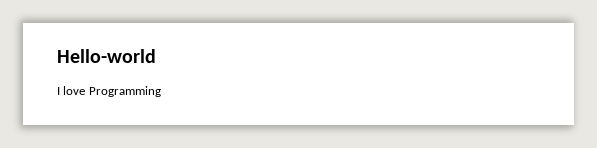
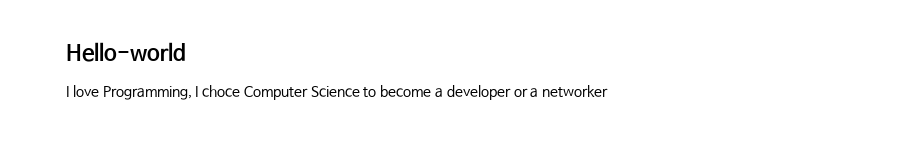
[88,86,161,97] Programming -> [102,85,609,100] Programming, I choce Computer Science to become a developer or a networker

